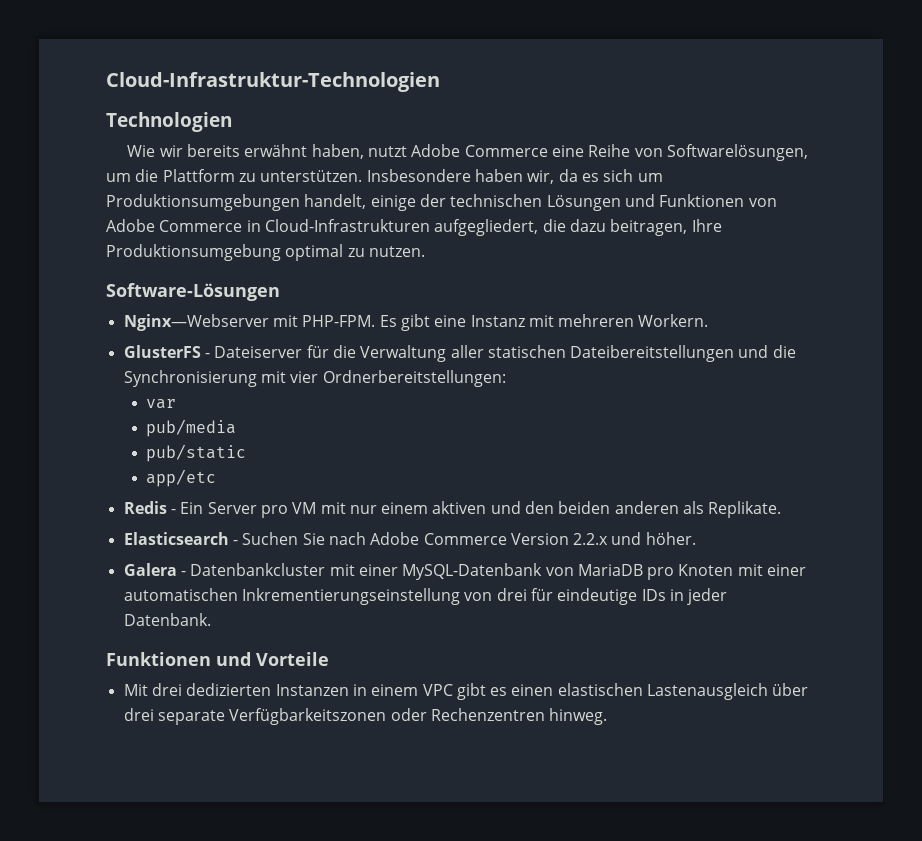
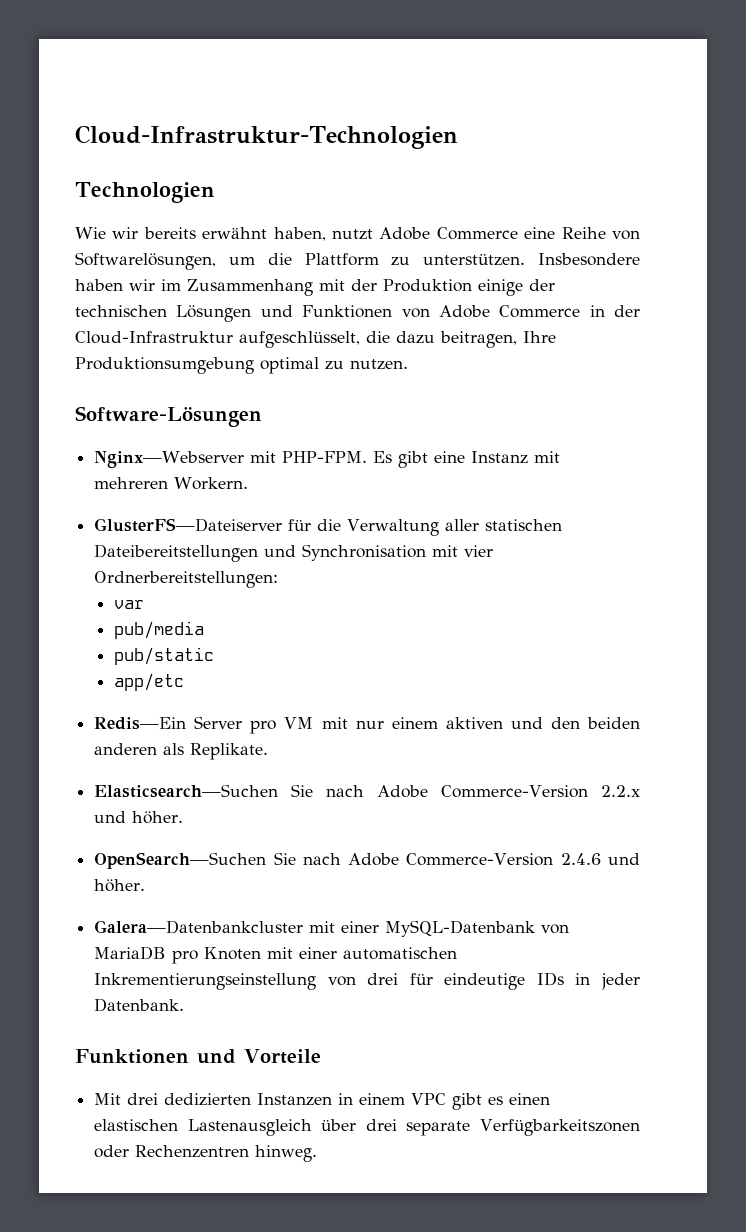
[527,169,663,184] [106,194,367,211] wir, da es sich um Produktionsumgebungen handelt, -> [129,279,472,296] wir im Zusammenhang mit der Produktion
[264,219,539,236] Cloud-Infrastrukturen aufgegliedert, -> [614,305,640,317] [75,331,360,348] der Cloud-Infrastruktur aufgeschlüsselt,
[123,345,303,358] GlusterFS - Dateiserver -> [94,518,283,532] GlusterFS—Dateiserver
[772,345,796,358] [123,370,257,387] die Synchronisierung -> [302,544,427,561] Synchronisation
[123,501,204,514] Redis - Ein -> [94,717,187,730] Redis—Ein
[123,532,569,545] Elasticsearch - Suchen Sie nach Adobe Commerce Version -> [94,784,589,798] Elasticsearch—Suchen Sie nach Adobe Commerce-Version
[123,563,326,576] Galera - Datenbankcluster -> [94,852,640,869] [94,879,146,892] [94,920,304,934] OpenSearch—Suchen Sie nach Adobe Commerce-Version 2.4.6 und höher. // Galera—Datenbankcluster

